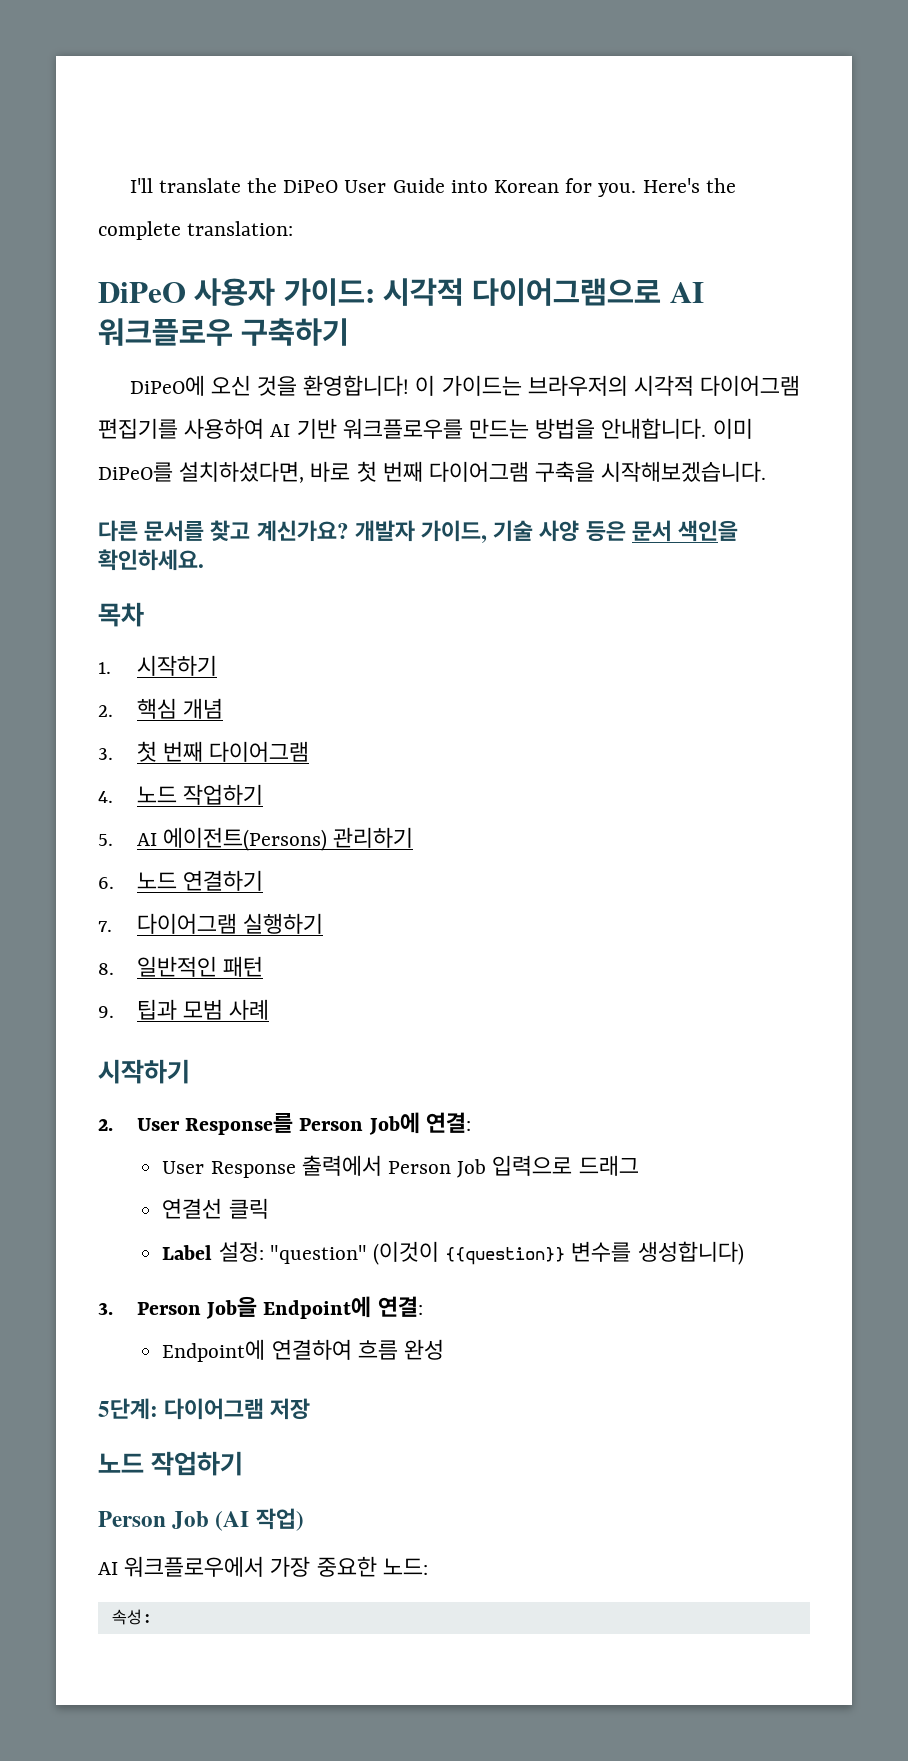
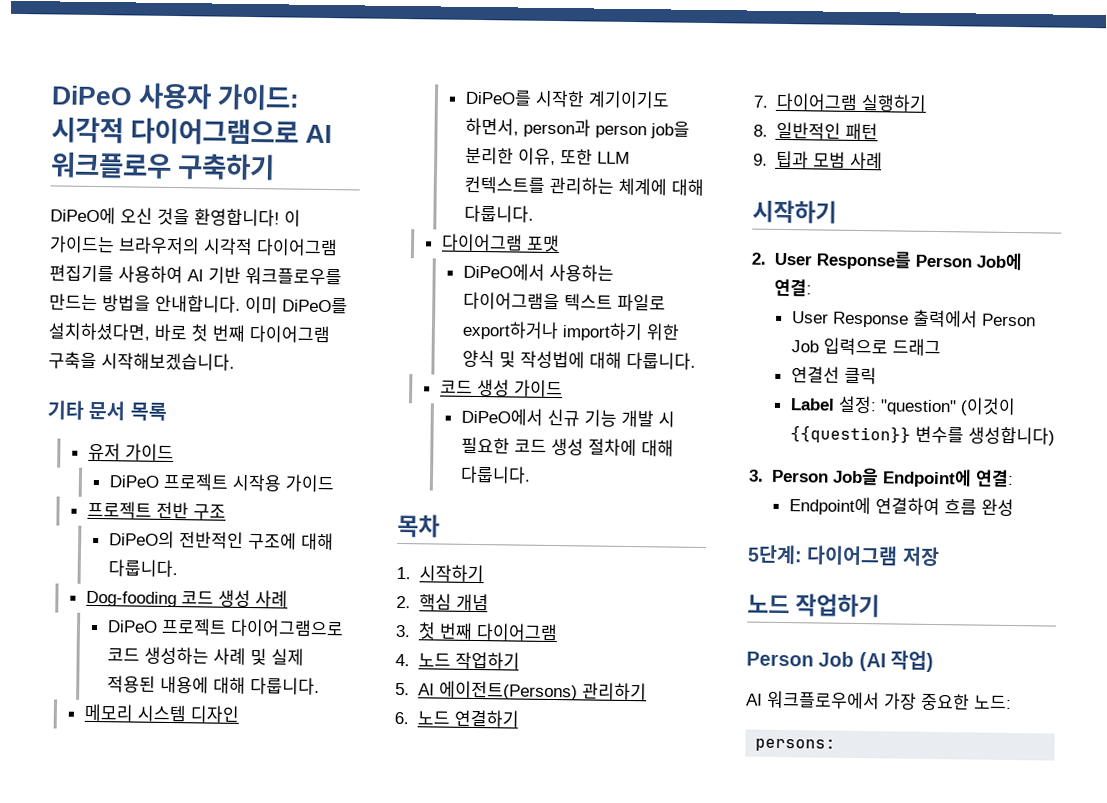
[129,178,736,197] [98,221,294,240] I'll translate the DiPeO User Guide into Korean for you. Here's the complete translation: // -> (51, 95) none
[98,520,739,544] [98,549,204,571] 다른 문서를 찾고 계신가요? 개발자 가이드, 기술 사양 등은 문서 색인을 확인하세요. -> [47,400,167,421] [87,442,174,462] [108,472,335,493] [86,500,226,520] [108,530,334,551] [107,559,178,578] [85,589,288,608] [106,617,344,638] [106,646,304,666] [106,675,320,695] [83,703,239,723] [464,89,670,109] [464,117,690,139] [464,146,630,166] [463,175,704,196] [463,204,534,223] [440,233,560,253] [462,262,614,282] [462,291,666,312] [461,320,680,342] [461,349,696,370] [439,378,563,398] [460,407,675,428] [460,436,674,457] [459,465,531,484] 기타 문서 목록 // 유저 가이드 // DiPeO 프로젝트 시작용 가이드 // 프로젝트 전반 구조 // DiPeO의 전반적인 구조에 대해 다룹니다. // Dog-fooding 코드 생성 사례 // DiPeO 프로젝트 다이어그램으로 코드 생성하는 사례 및 실제 적용된 내용에 대해 다룹니다. // 메모리 시스템 디자인 // DiPeO를 시작한 계기이기도 하면서, person과 person job을 분리한 이유, 또한 LLM 컨텍스트를 관리하는 체계에 대해 다룹니다. // 다이어그램 포맷 // DiPeO에서 사용하는 다이어그램을 텍스트 파일로 export하거나 import하기 위한 양식 및 작성법에 대해 다룹니다. // 코드 생성 가이드 // DiPeO에서 신규 기능 개발 시 필요한 코드 생성 절차에 대해 다룹니다.
[111,1609,152,1625] 속성: -> [755,738,837,752] persons:

